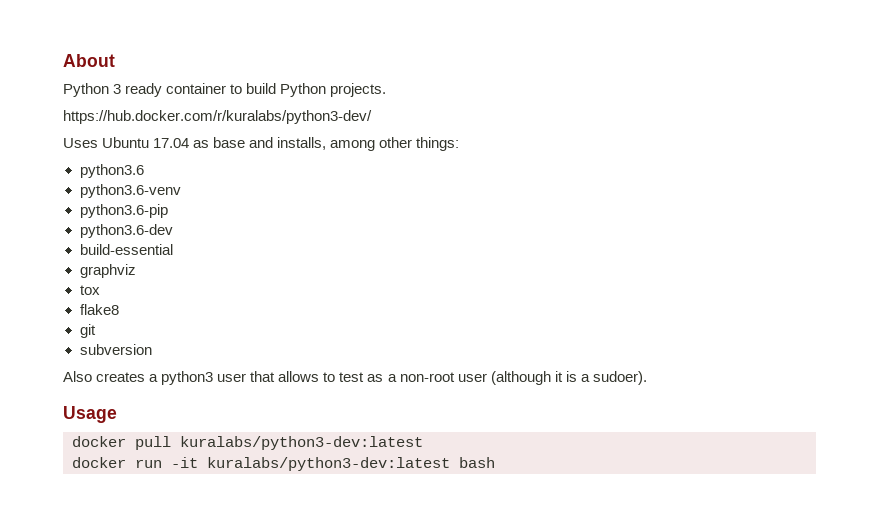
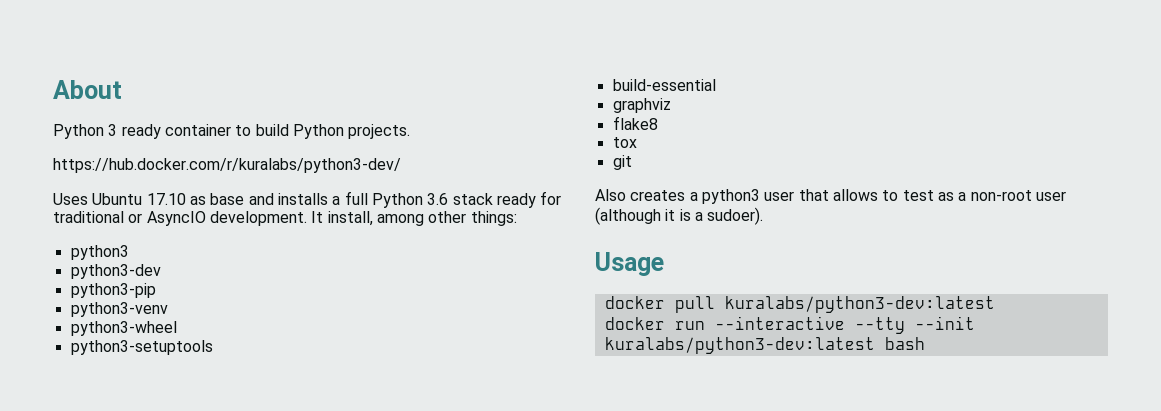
[153,138,190,148] 17.04 -> [146,193,186,205] 17.10
[277,137,460,151] [79,164,144,178] [79,184,181,198] [79,204,168,218] [79,224,173,238] installs, among other things: // python3.6 // python3.6-venv // python3.6-pip // python3.6-dev -> [277,191,562,208] [53,211,517,226] [70,245,129,260] [70,264,161,279] [70,283,156,298] [70,302,168,317] [70,321,177,336] [70,340,213,355] installs a full Python 3.6 stack ready for traditional or AsyncIO development. It install, among other things: // python3 // python3-dev // python3-pip // python3-venv // python3-wheel // python3-setuptools
(136, 271) none -> [612,116,658,130] // flake8
[79,304,119,315] // flake8 -> (637, 142) none
[79,344,152,355] // subversion -> (632, 162) none
[171,457,198,468] -it -> [714,316,975,334] --interactive --tty --init

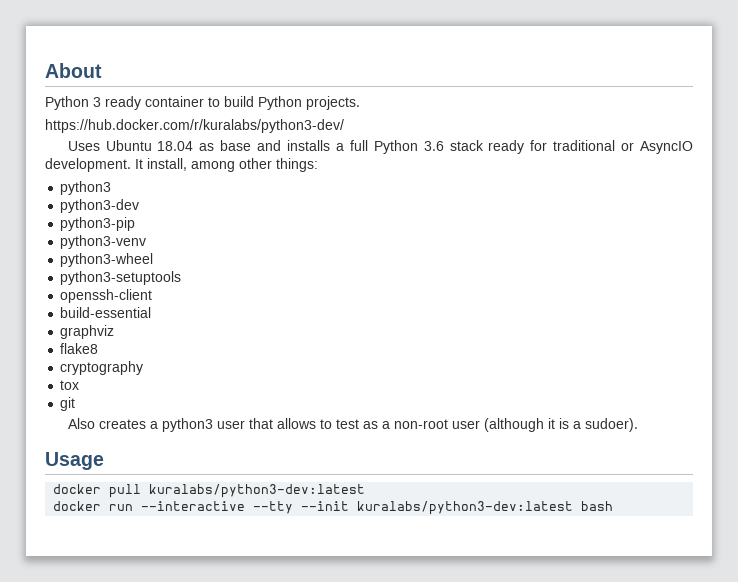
[146,193,186,205] 17.10 -> [157,141,194,151] 18.04
(213, 347) none -> [60,289,153,303] // openssh-client
(658, 123) none -> [60,361,144,375] // cryptography

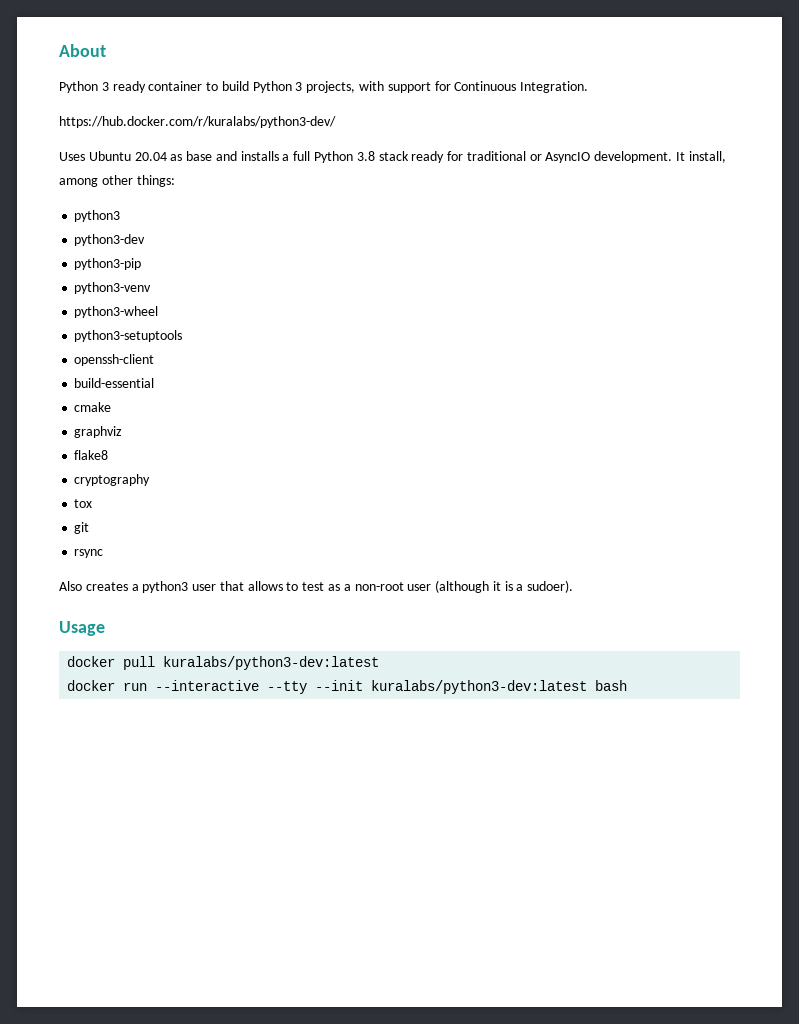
[306,96,360,110] projects. -> [295,81,589,93] 3 projects, with support for Continuous Integration.
[157,141,194,151] 18.04 -> [134,152,167,161] 20.04
[423,141,444,151] 3.6 -> [356,151,375,161] 3.8
(152, 312) none -> [74,402,112,412] // cmake
(76, 404) none -> [74,549,104,558] // rsync

